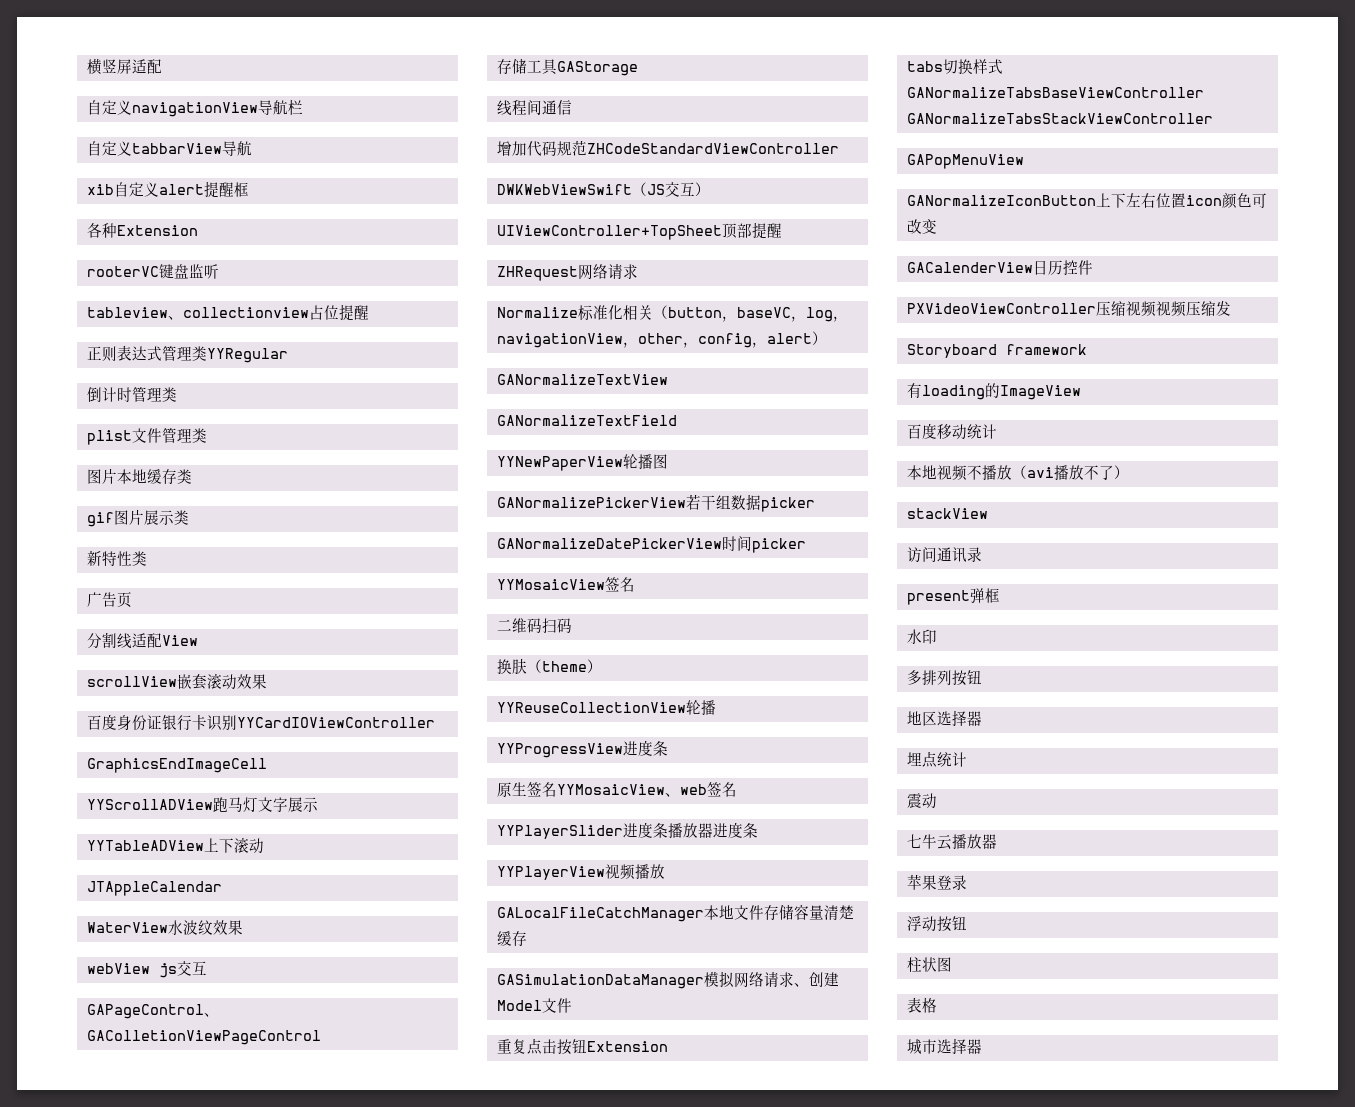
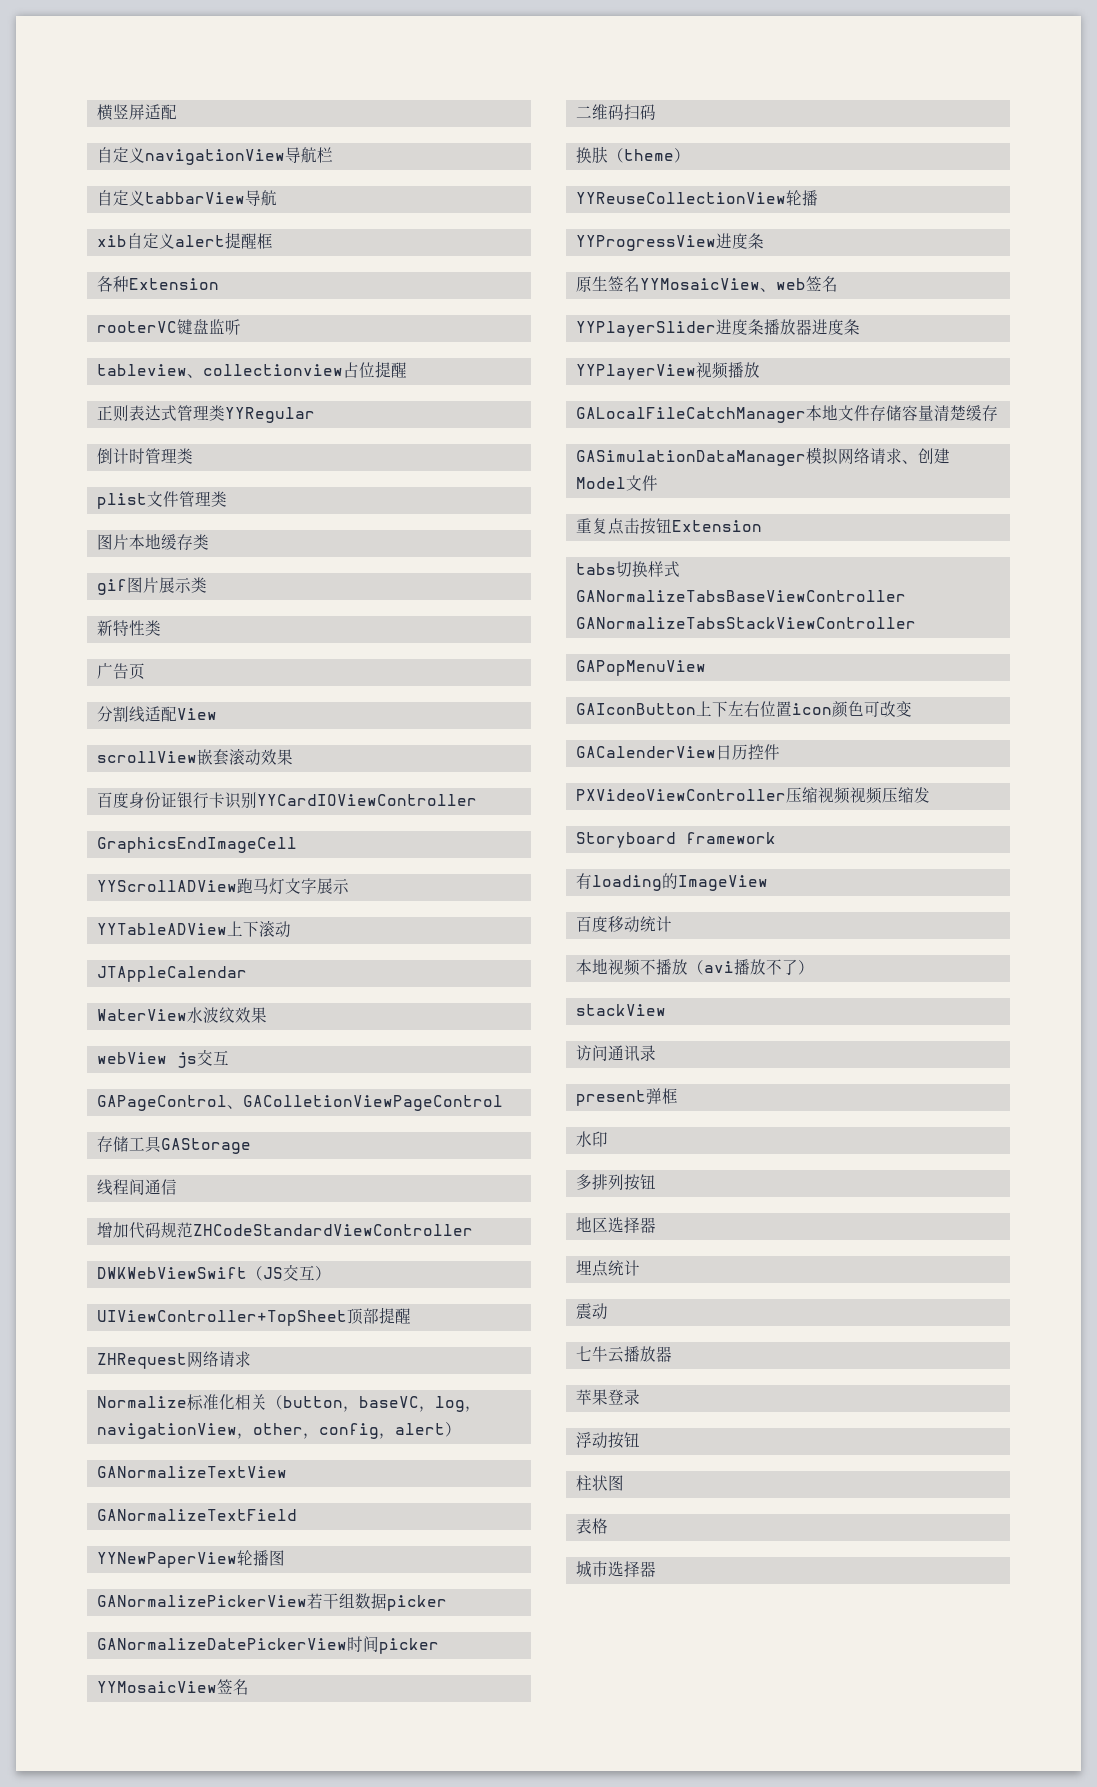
[906,195,1096,206] GANormalizeIconButton -> [576,703,697,715] GAIconButton

